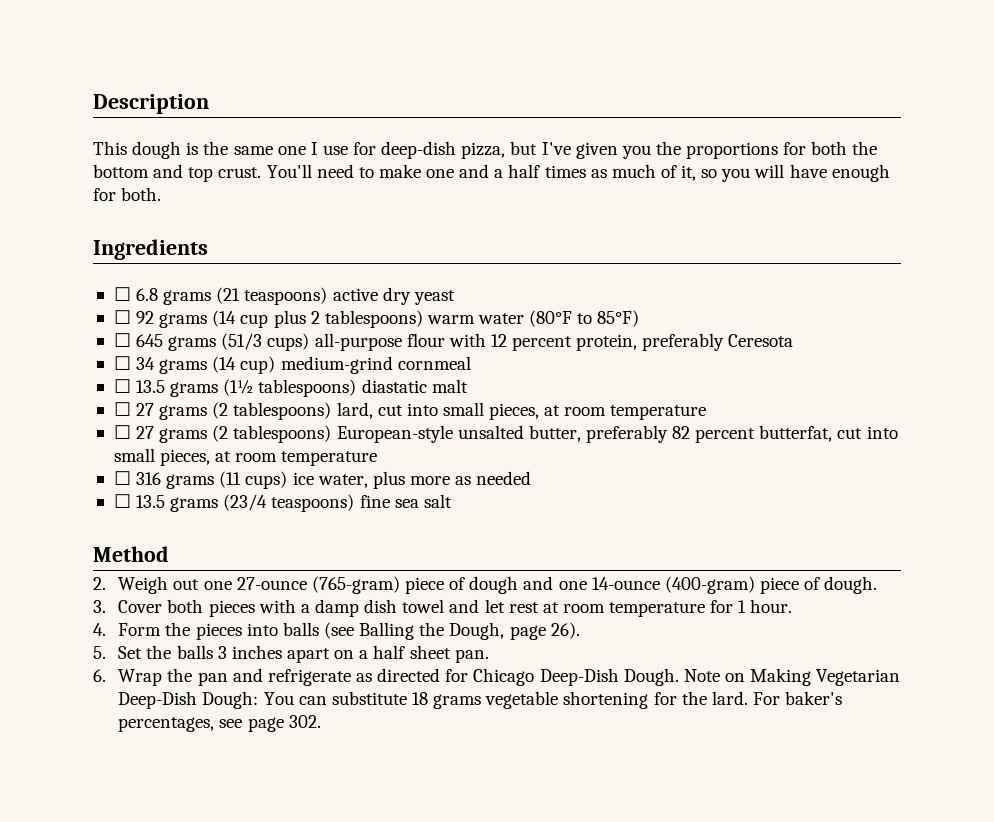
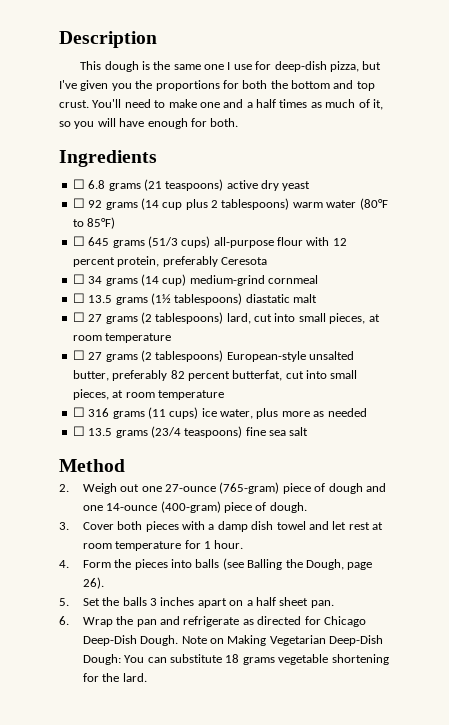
[752,691,843,705] [118,715,321,732] For baker's percentages, see page 302. -> (147, 677) none

